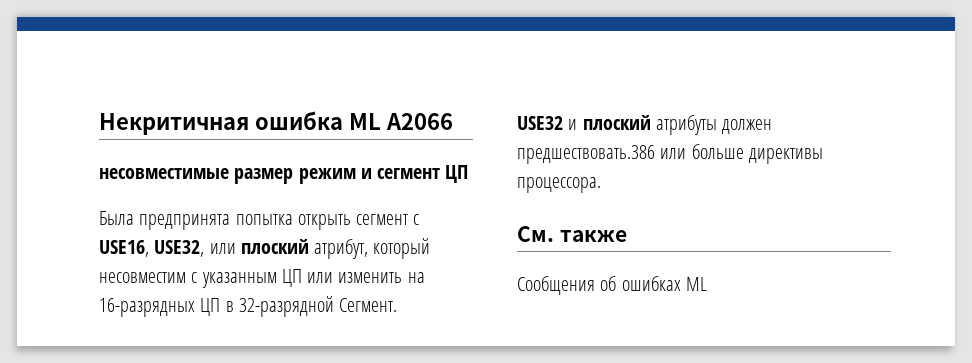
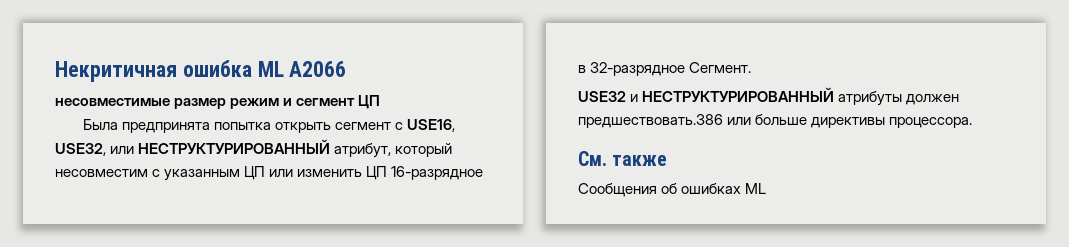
[240,239,309,254] плоский -> [138,139,331,154] НЕСТРУКТУРИРОВАННЫЙ
[407,272,425,283] [99,296,334,317] на 16-разрядных ЦП в 32-разрядной -> [366,166,484,180] [578,62,686,76] ЦП 16-разрядное в 32-разрядное
[582,115,651,130] плоский -> [642,87,835,102] НЕСТРУКТУРИРОВАННЫЙ

